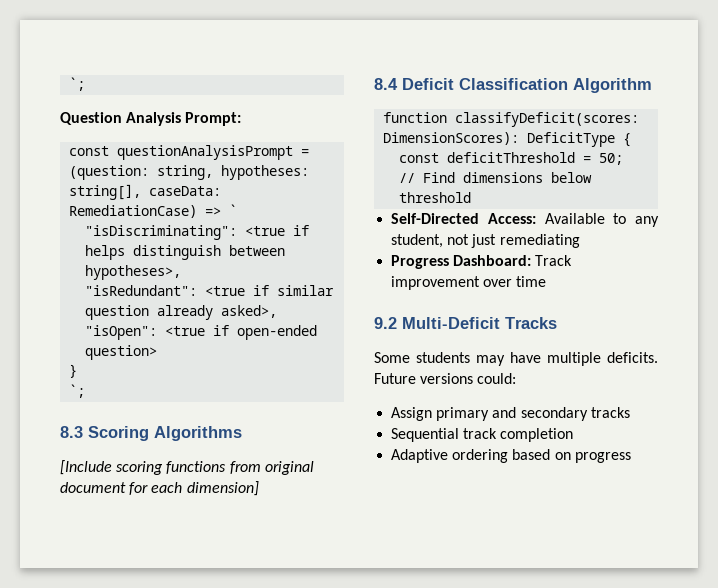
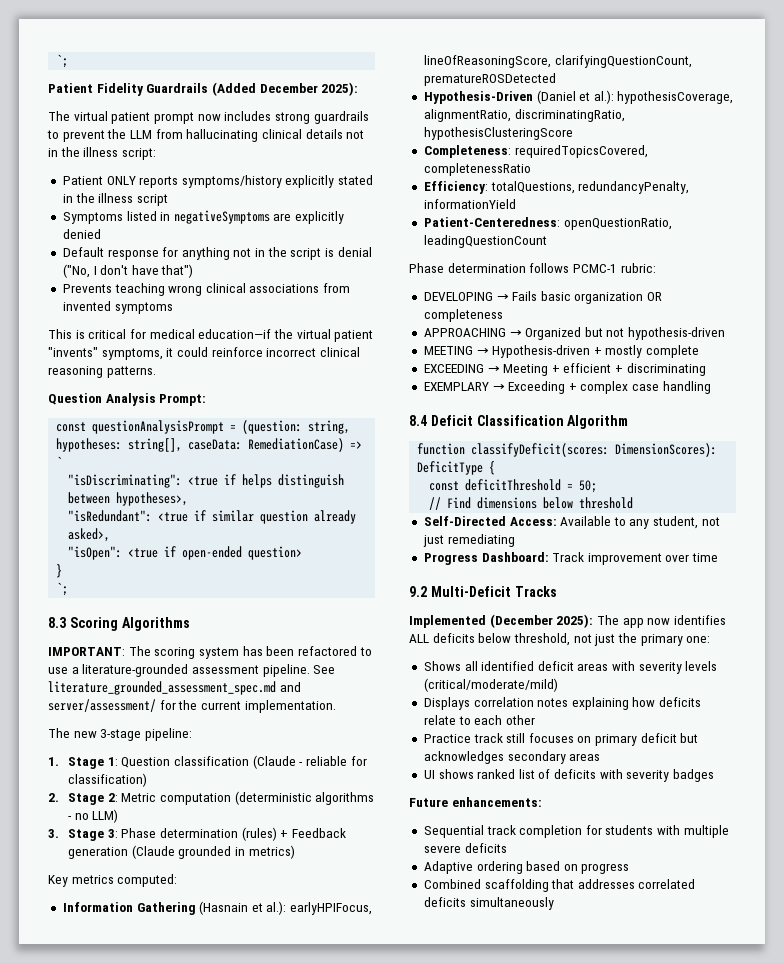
[69,77,86,91] `; -> [56,54,69,68] [48,82,359,96] [48,111,369,124] [47,129,365,142] [48,147,156,160] [62,175,374,188] [62,193,168,206] [62,210,345,224] [62,229,101,239] [62,247,372,260] [62,264,194,278] [62,283,351,296] [62,301,173,314] [48,329,374,342] [48,347,360,360] [48,366,156,378] `; // Patient Fidelity Guardrails (Added December 2025): // The virtual patient prompt now includes strong guardrails to prevent the LLM from hallucinating clinical details not in the illness script: // Patient ONLY reports symptoms/history explicitly stated in the illness script // Symptoms listed in negativeSymptoms are explicitly denied // Default response for anything not in the script is denial ("No, I don't have that") // Prevents teaching wrong clinical associations from invented symptoms // This is critical for medical education—if the virtual patient "invents" symptoms, it could reinforce incorrect clinical reasoning patterns.
[60,460,314,475] [60,481,259,496] [Include scoring functions from original document for each dimension] -> [48,646,372,659] [48,664,336,677] [48,681,301,695] [48,699,336,713] [48,728,192,741] [48,755,367,769] [68,773,148,787] [48,791,375,805] [68,809,119,823] [48,827,346,841] [68,845,295,859] [48,874,178,887] [62,901,373,915] [423,55,692,68] [423,73,556,86] [423,90,734,104] [423,109,625,122] [423,127,573,140] [423,145,648,158] [423,163,531,176] [423,181,690,194] [423,199,516,209] [423,217,672,230] [423,235,547,248] [409,263,656,273] [423,291,663,304] [423,309,503,322] [423,327,726,340] [423,345,700,358] [423,363,706,376] [423,381,711,394] IMPORTANT: The scoring system has been refactored to use a literature-grounded assessment pipeline. See literature_grounded_assessment_spec.md and server/assessment/ for the current implementation. // The new 3-stage pipeline: // 1. Stage 1: Question classification (Claude - reliable for classification) // 2. Stage 2: Metric computation (deterministic algorithms - no LLM) // 3. Stage 3: Phase determination (rules) + Feedback generation (Claude grounded in metrics) // Key metrics computed: // Information Gathering (Hasnain et al.): earlyHPIFocus, lineOfReasoningScore, clarifyingQuestionCount, prematureROSDetected // Hypothesis-Driven (Daniel et al.): hypothesisCoverage, alignmentRatio, discriminatingRatio, hypothesisClusteringScore // Completeness: requiredTopicsCovered, completenessRatio // Efficiency: totalQuestions, redundancyPenalty, informationYield // Patient-Centeredness: openQuestionRatio, leadingQuestionCount // Phase determination follows PCMC-1 rubric: // DEVELOPING → Fails basic organization OR completeness // APPROACHING → Organized but not hypothesis-driven // MEETING → Hypothesis-driven + mostly complete // EXCEEDING → Meeting + efficient + discriminating // EXEMPLARY → Exceeding + complex case handling
[374,352,658,366] [374,373,517,384] [391,407,630,421] [391,428,574,442] Some students may have multiple deficits. Future versions could: // Assign primary and secondary tracks // Sequential track completion -> [409,614,726,628] [409,633,711,646] [423,661,718,674] [423,678,558,692] [423,697,702,710] [423,715,535,725] [423,733,699,746] [423,751,601,764] [423,769,715,782] [409,797,542,807] [423,825,729,838] [423,843,507,853] Implemented (December 2025): The app now identifies ALL deficits below threshold, not just the primary one: // Shows all identified deficit areas with severity levels (critical/moderate/mild) // Displays correlation notes explaining how deficits relate to each other // Practice track still focuses on primary deficit but acknowledges secondary areas // UI shows ranked list of deficits with severity badges // Future enhancements: // Sequential track completion for students with multiple severe deficits
(631, 457) none -> [423,879,696,892] [423,897,554,910] // Combined scaffolding that addresses correlated deficits simultaneously

